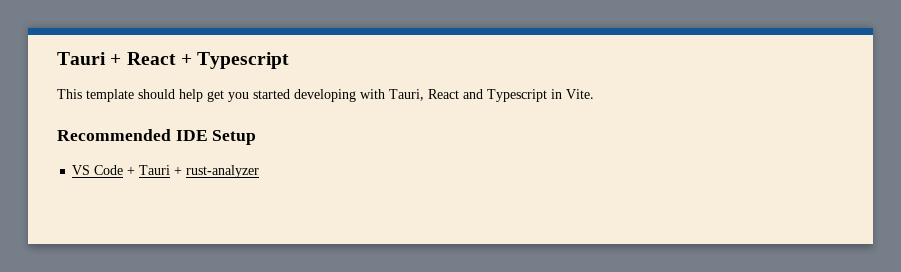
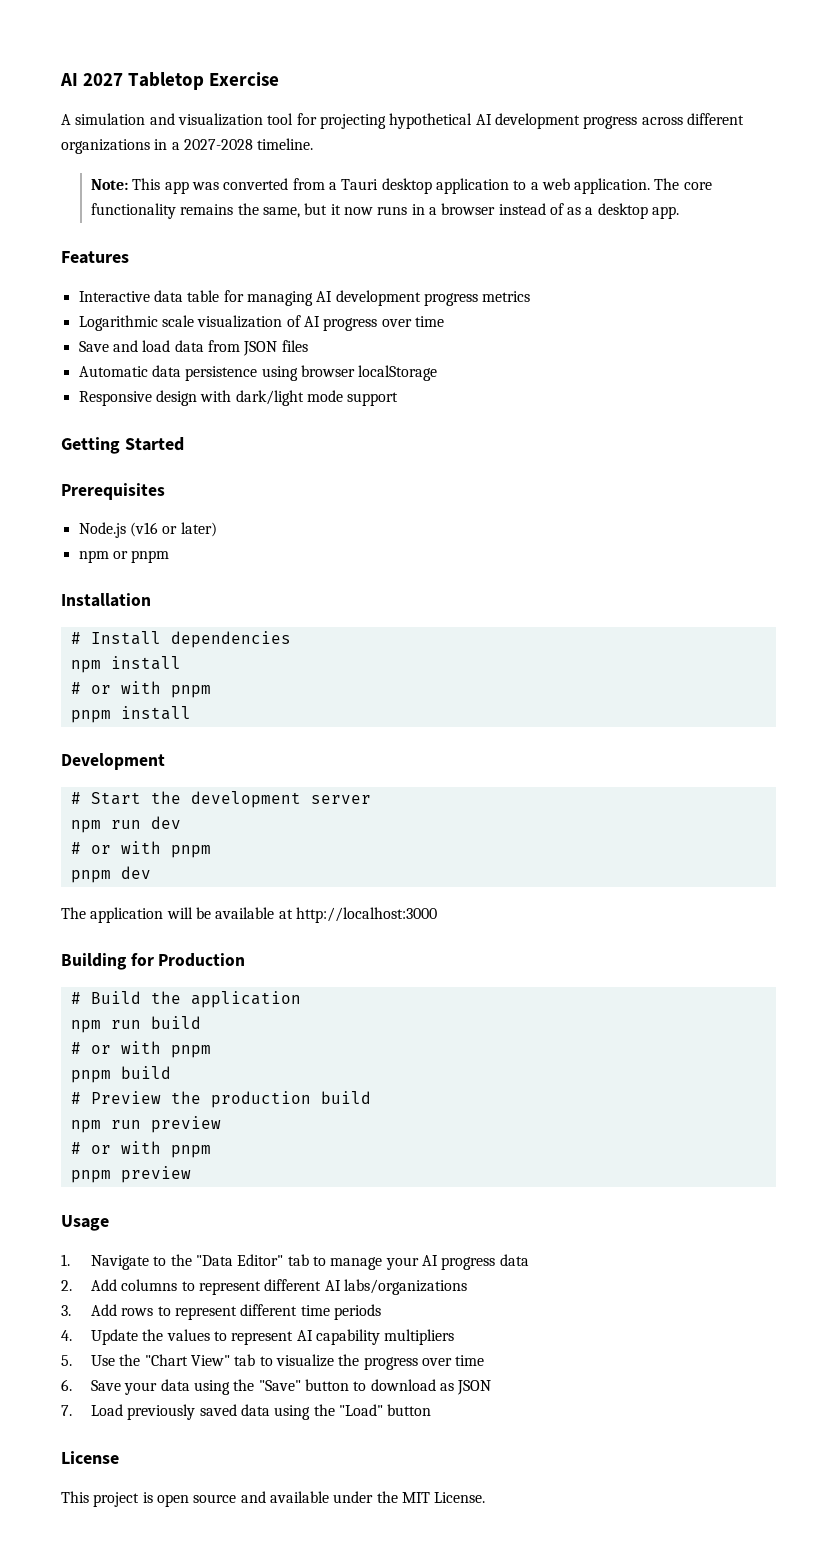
[57,52,290,69] [57,89,594,102] [57,129,257,145] [72,165,260,178] Tauri + React + Typescript // This template should help get you started developing with Tauri, React and Typescript in Vite. // Recommended IDE Setup // VS Code + Tauri + rust-analyzer -> [60,72,280,90] [61,113,744,129] [61,138,314,154] [90,178,712,194] [90,203,680,219] [61,251,129,264] [78,290,531,306] [78,315,444,331] [78,340,308,356] [78,365,438,381] [78,390,399,406] [61,437,184,454] [61,483,165,500] [78,522,217,538] [78,550,170,563] [61,593,151,607] [70,631,291,648] [70,656,181,673] [70,681,211,698] [70,706,191,723] [61,753,165,770] [70,791,371,808] [70,816,181,833] [70,841,211,858] [70,866,151,883] [61,907,437,923] [61,953,246,970] [70,991,301,1008] [70,1016,201,1033] [70,1041,211,1058] [70,1066,171,1083] [70,1091,371,1108] [70,1116,221,1133] [70,1141,211,1158] [70,1166,191,1183] [61,1215,109,1231] [61,1254,529,1270] [61,1279,467,1295] [61,1304,381,1320] [61,1329,455,1345] [61,1354,485,1370] [61,1379,492,1395] [61,1404,432,1420] [61,1451,119,1464] [61,1491,486,1507] AI 2027 Tabletop Exercise // A simulation and visualization tool for projecting hypothetical AI development progress across different organizations in a 2027-2028 timeline. // Note: This app was converted from a Tauri desktop application to a web application. The core functionality remains the same, but it now runs in a browser instead of as a desktop app. // Features // Interactive data table for managing AI development progress metrics // Logarithmic scale visualization of AI progress over time // Save and load data from JSON files // Automatic data persistence using browser localStorage // Responsive design with dark/light mode support // Getting Started // Prerequisites // Node.js (v16 or later) // npm or pnpm // Installation // # Install dependencies // npm install // # or with pnpm // pnpm install // Development // # Start the development server // npm run dev // # or with pnpm // pnpm dev // The application will be available at http://localhost:3000 // Building for Production // # Build the application // npm run build // # or with pnpm // pnpm build // # Preview the production build // npm run preview // # or with pnpm // pnpm preview // Usage // 1. Navigate to the "Data Editor" tab to manage your AI progress data // 2. Add columns to represent different AI labs/organizations // 3. Add rows to represent different time periods // 4. Update the values to represent AI capability multipliers // 5. Use the "Chart View" tab to visualize the progress over time // 6. Save your data using the "Save" button to download as JSON // 7. Load previously saved data using the "Load" button // License // This project is open source and available under the MIT License.

